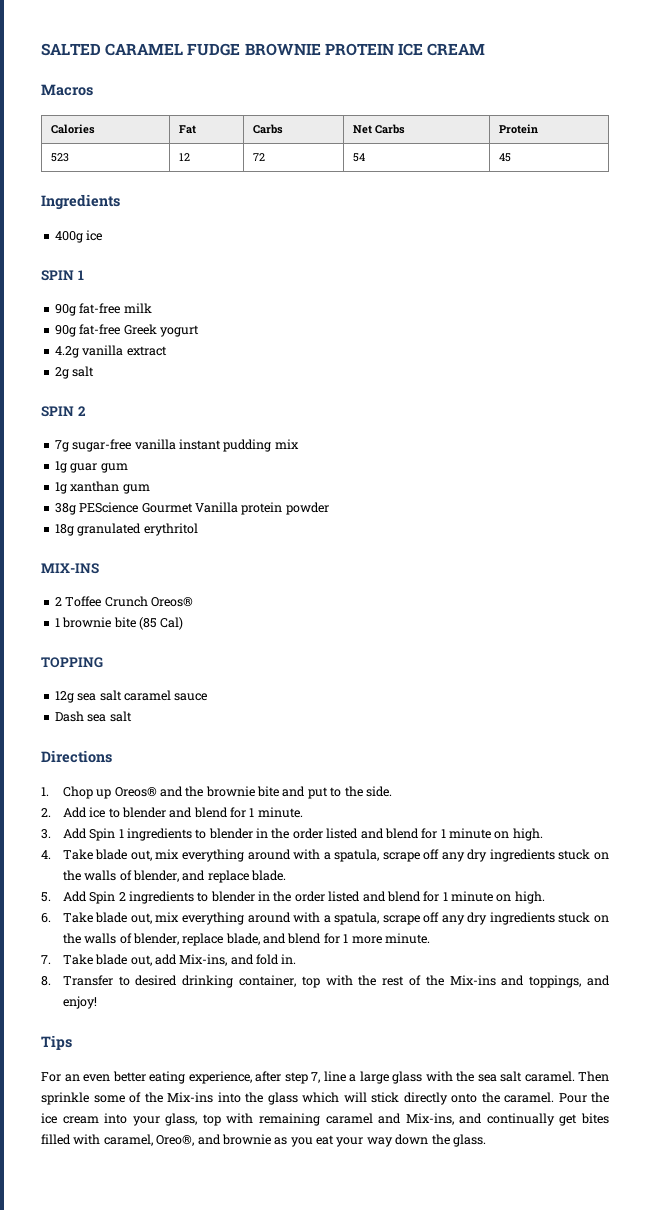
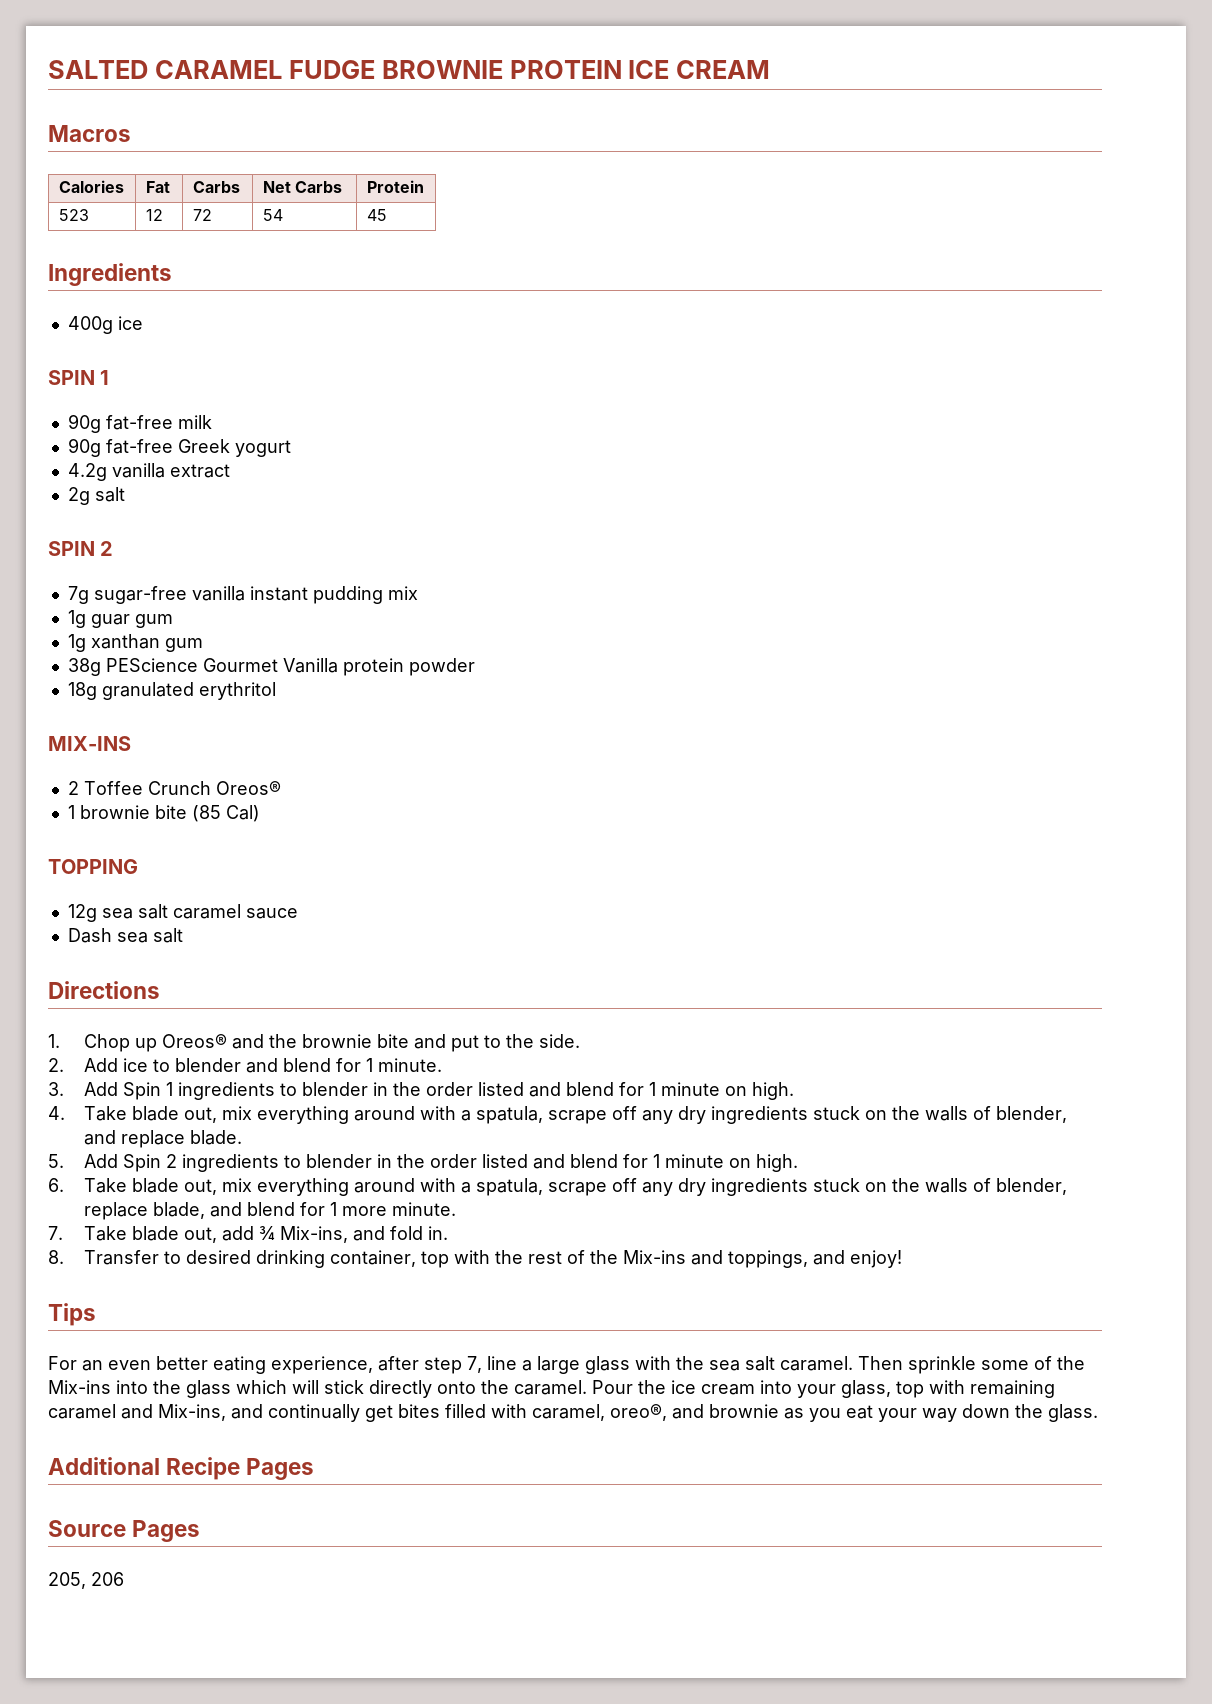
(177, 959) none -> [258,1226,275,1240] ¾
[156,1135,195,1146] Oreo®, -> [610,1404,667,1421] oreo®,
(486, 1140) none -> [48,1457,315,1480] [48,1520,201,1542] [48,1572,124,1589] // Additional Recipe Pages // Source Pages // 205, 206

